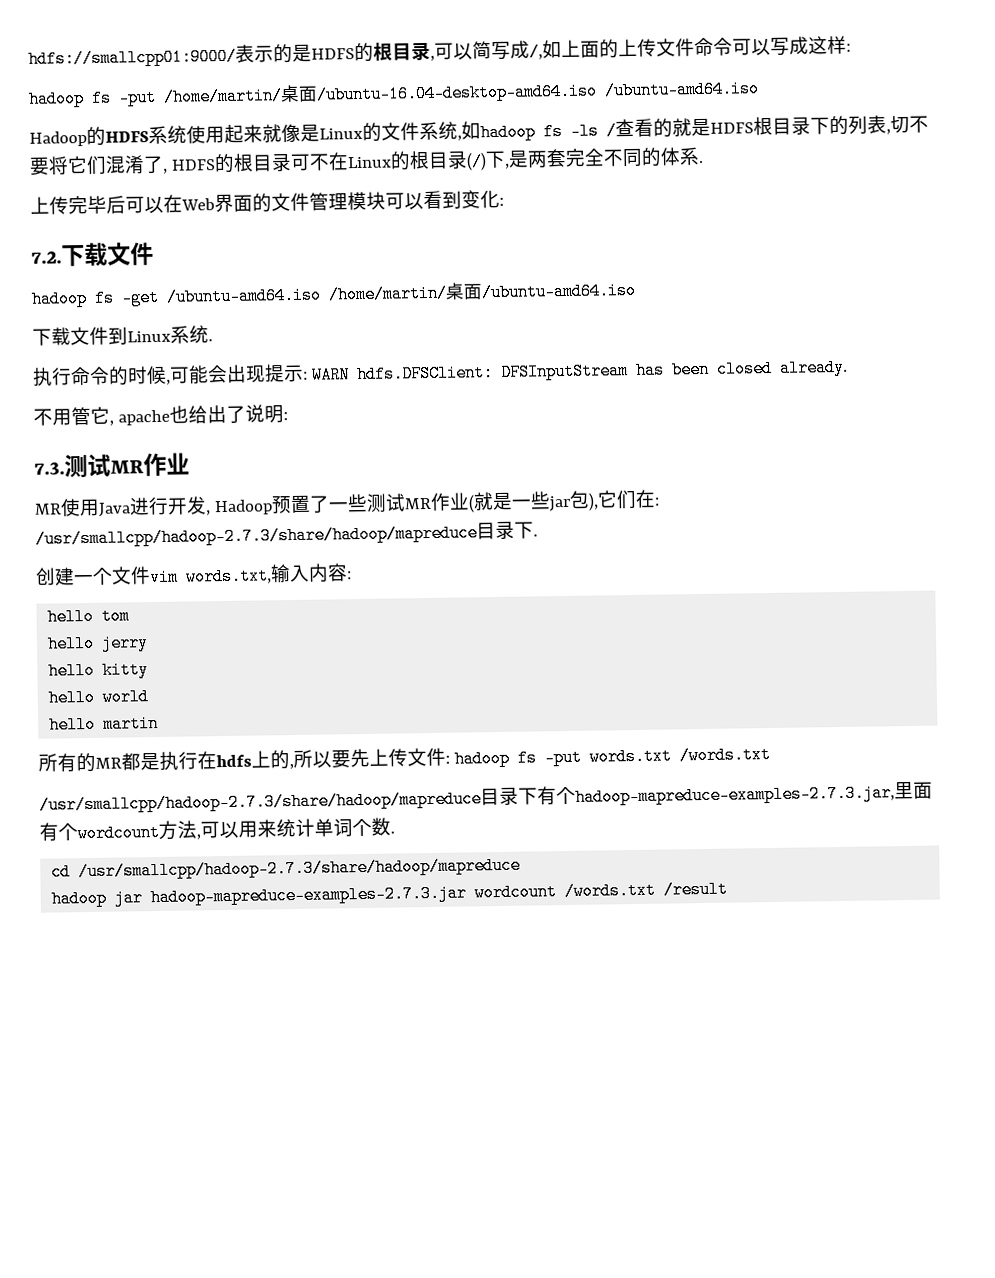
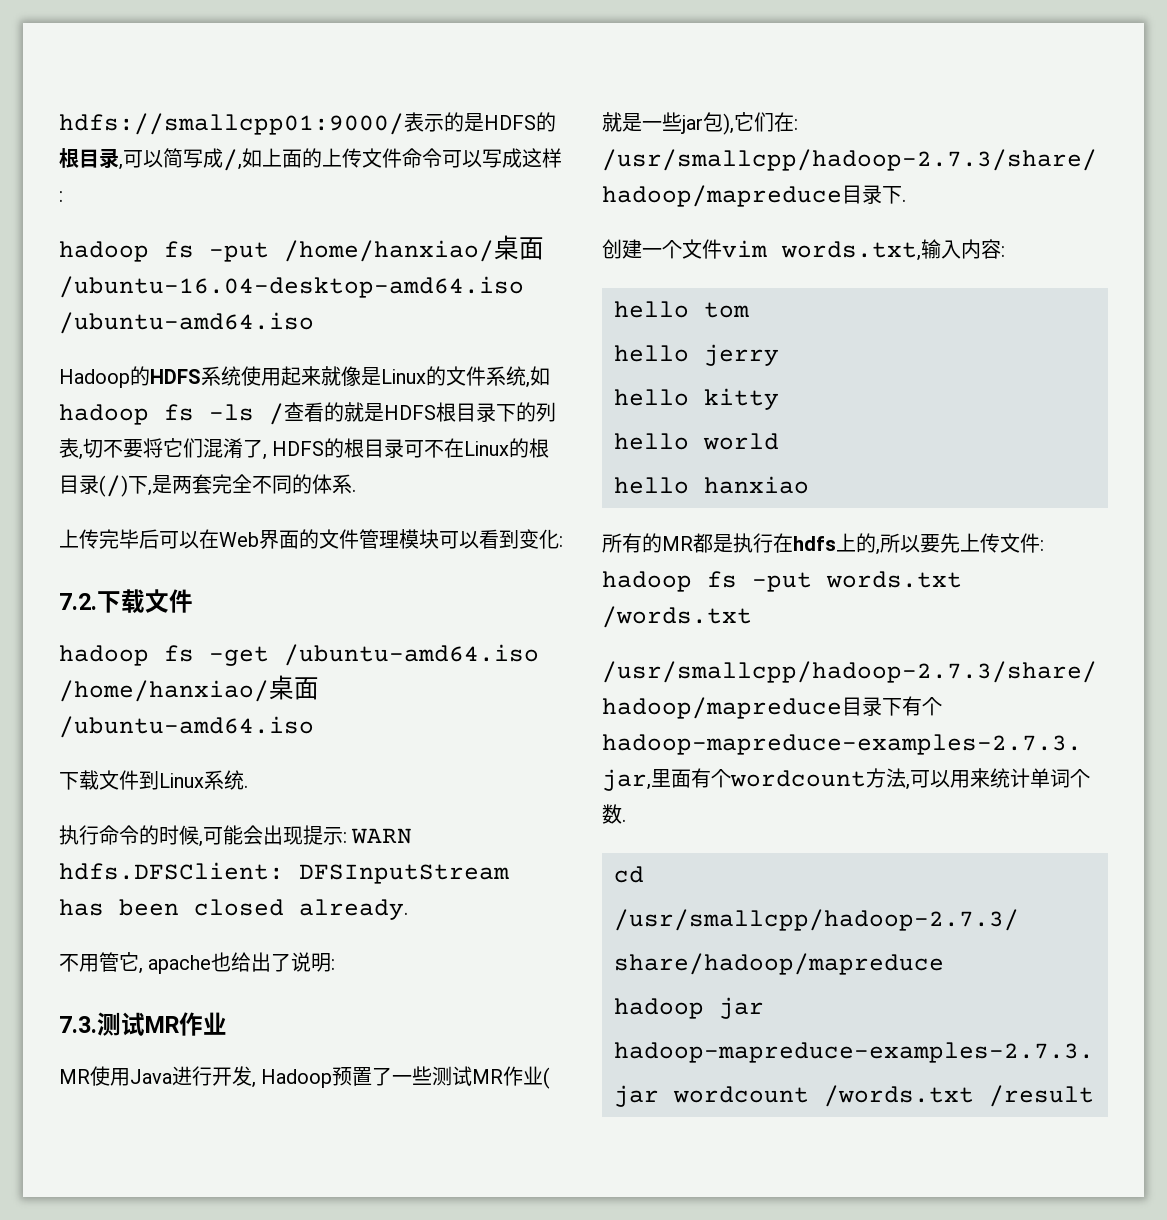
[163,87,283,106] /home/martin/ -> [284,240,494,262] /home/hanxiao/
[328,284,448,304] /home/martin/ -> [59,680,269,702] /home/hanxiao/
[103,714,160,733] martin -> [704,476,809,494] hanxiao

